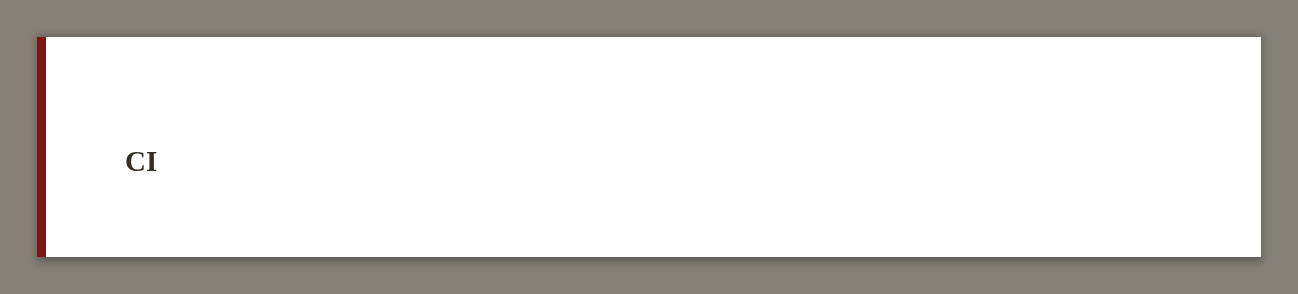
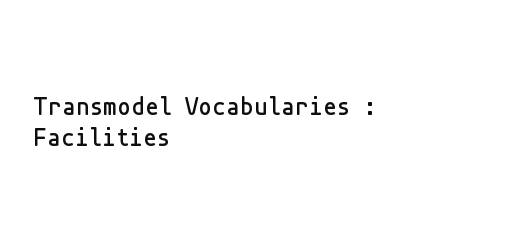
[125,152,157,171] CI -> [33,96,377,115] [33,127,170,146] Transmodel Vocabularies : Facilities

